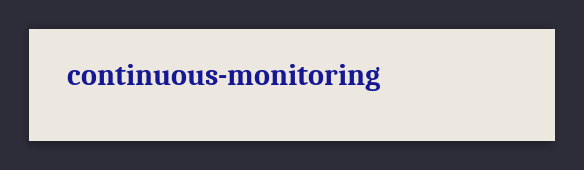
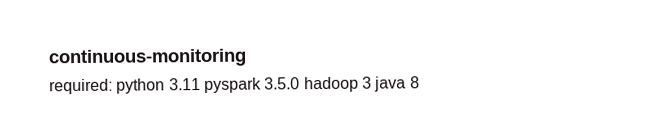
(380, 77) none -> [49,76,420,95] // required: python 3.11 pyspark 3.5.0 hadoop 3 java 8

